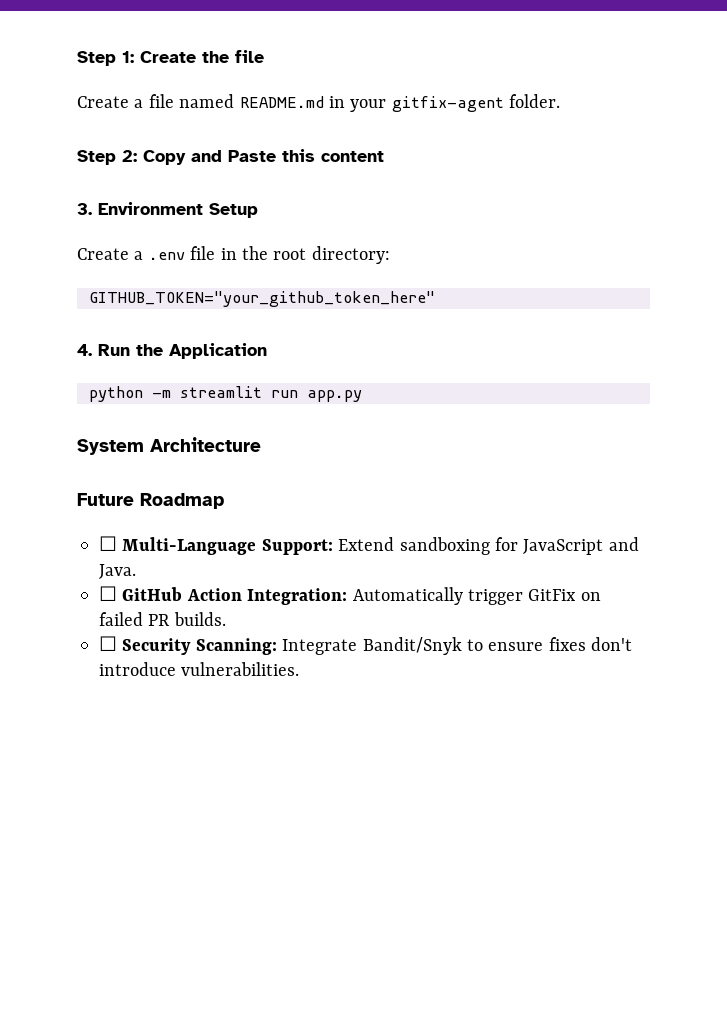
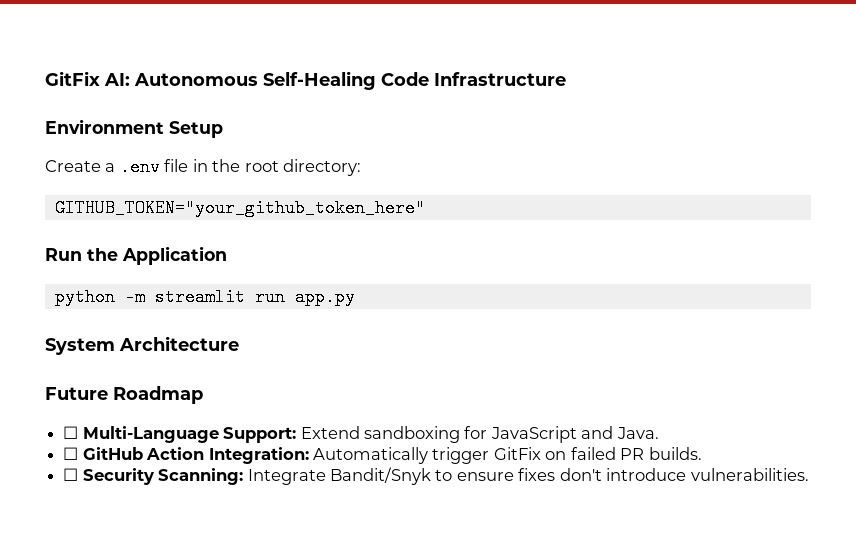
[77,50,264,66] [77,94,561,112] [77,149,384,165] [77,203,92,215] Step 1: Create the file // Create a file named README.md in your gitfix-agent folder. // Step 2: Copy and Paste this content // 3. -> [45,71,566,90] GitFix AI: Autonomous Self-Healing Code Infrastructure //
[77,344,92,356] 4. -> (425, 208) none

